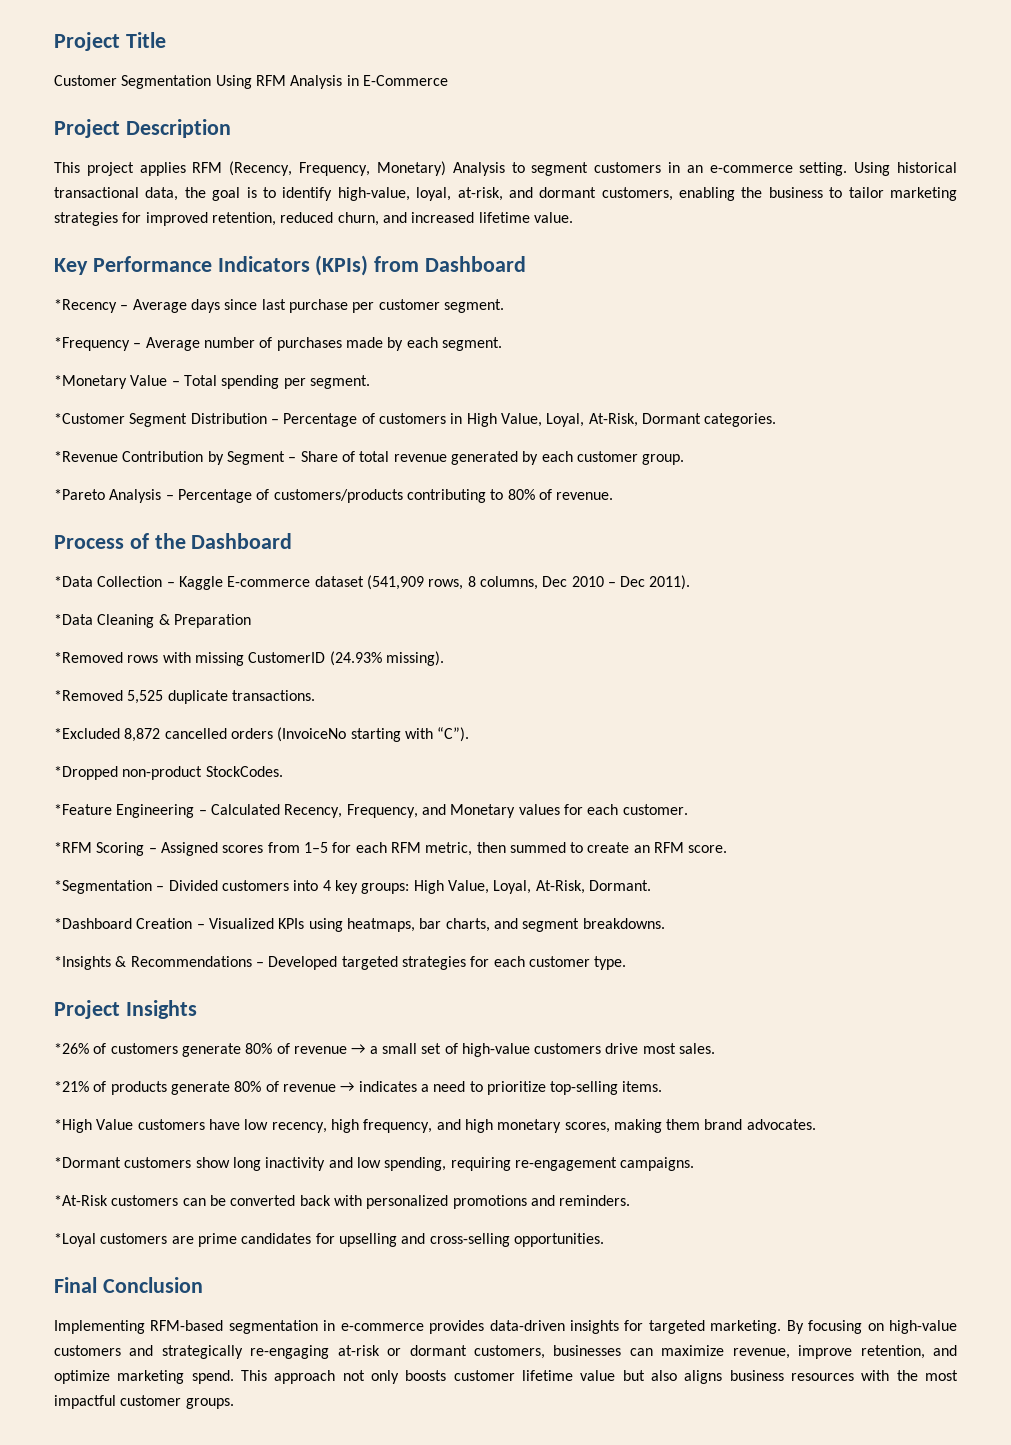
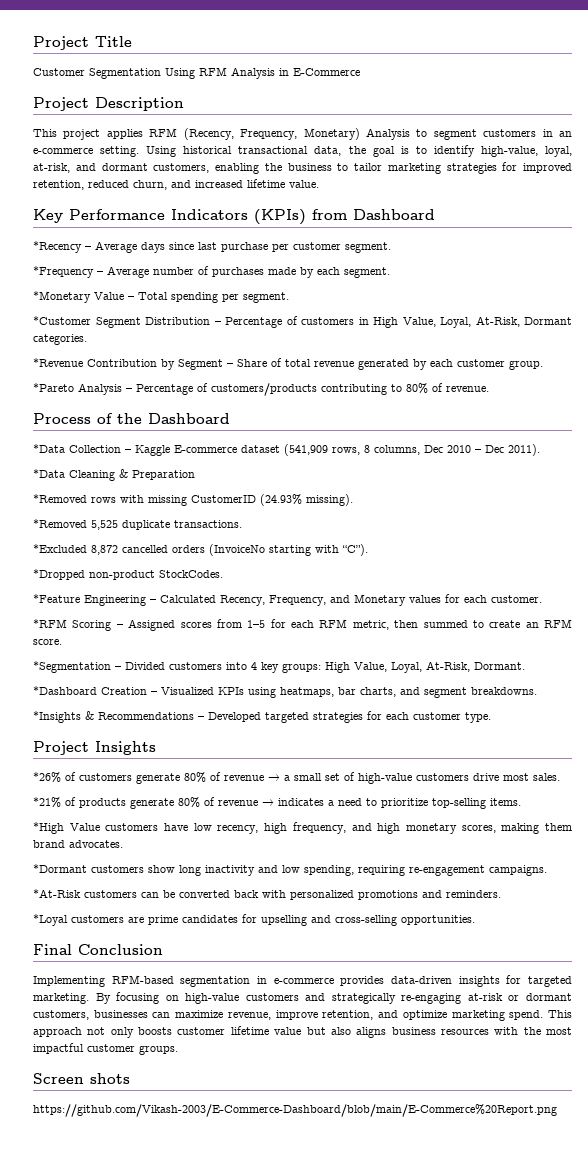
(234, 1403) none -> [33,1073,130,1084] [33,1104,557,1117] // Screen shots // https://github.com/Vikash-2003/E-Commerce-Dashboard/blob/main/E-Commerce%20Report.png

